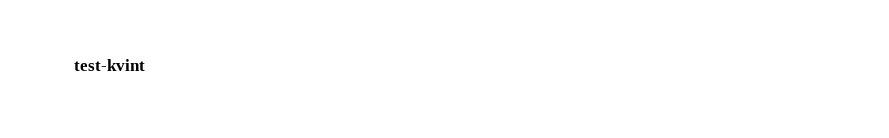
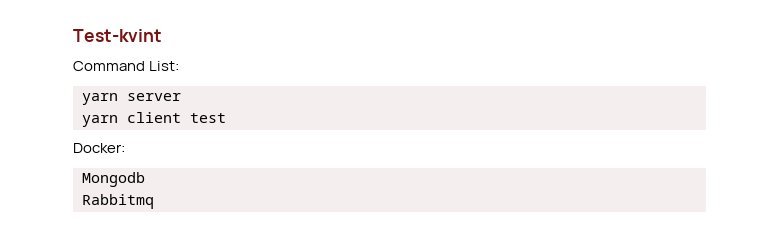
[74,59,145,71] test-kvint -> [73,29,162,42] [73,61,180,71] [82,93,181,105] [82,112,226,127] [73,143,125,153] [82,172,145,187] [82,194,154,209] Test-kvint // Command List: // yarn server // yarn client test // Docker: // Mongodb // Rabbitmq

